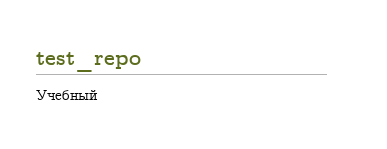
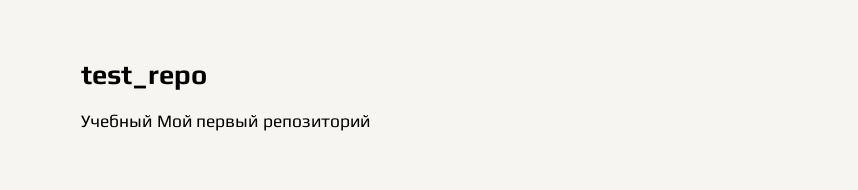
(98, 95) none -> [156,115,371,131] Мой первый репозиторий

